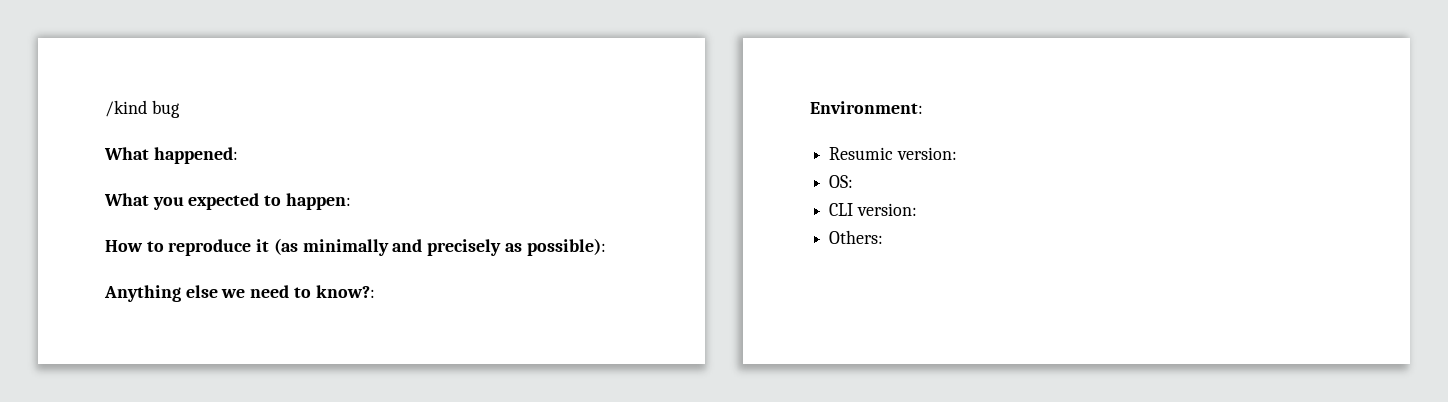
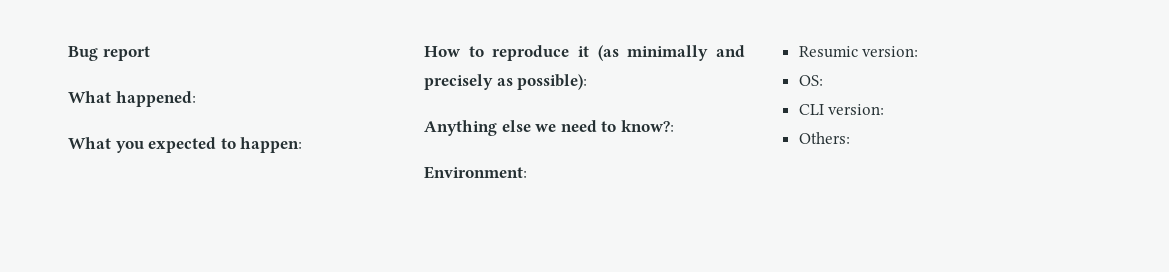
[105,100,180,118] /kind bug -> [68,46,150,61] Bug report

